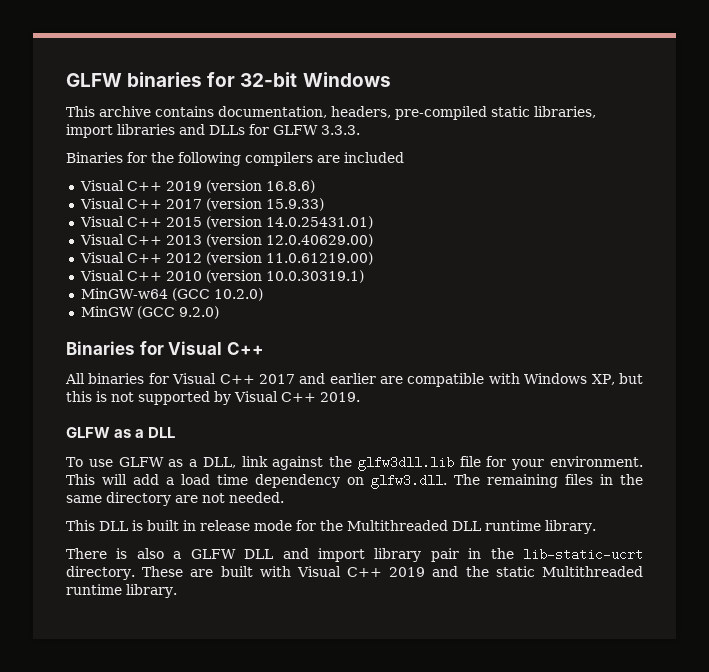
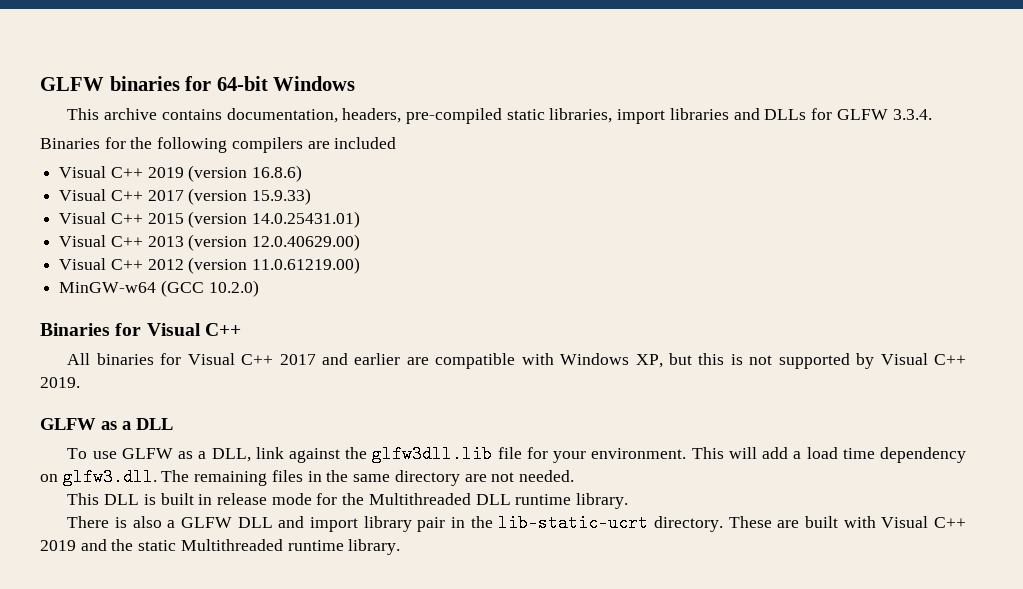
[240,72,298,87] 32-bit -> [216,76,268,91] 64-bit
[321,125,360,135] 3.3.3. -> [892,109,932,120] 3.3.4.
[79,270,364,283] // Visual C++ 2010 (version 10.0.30319.1) -> (361, 265) none
[80,306,219,319] // MinGW (GCC 9.2.0) -> (259, 288) none

